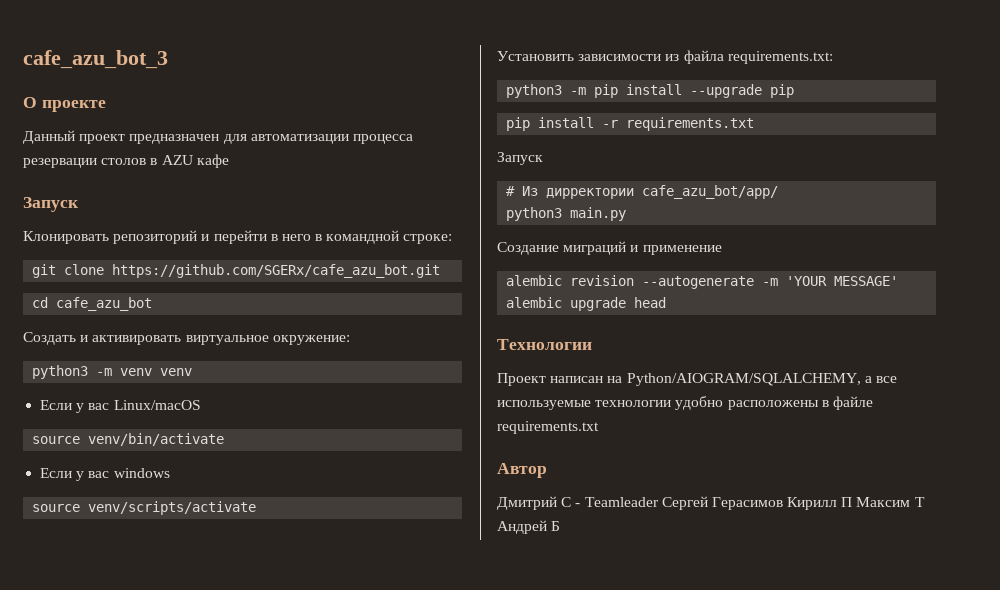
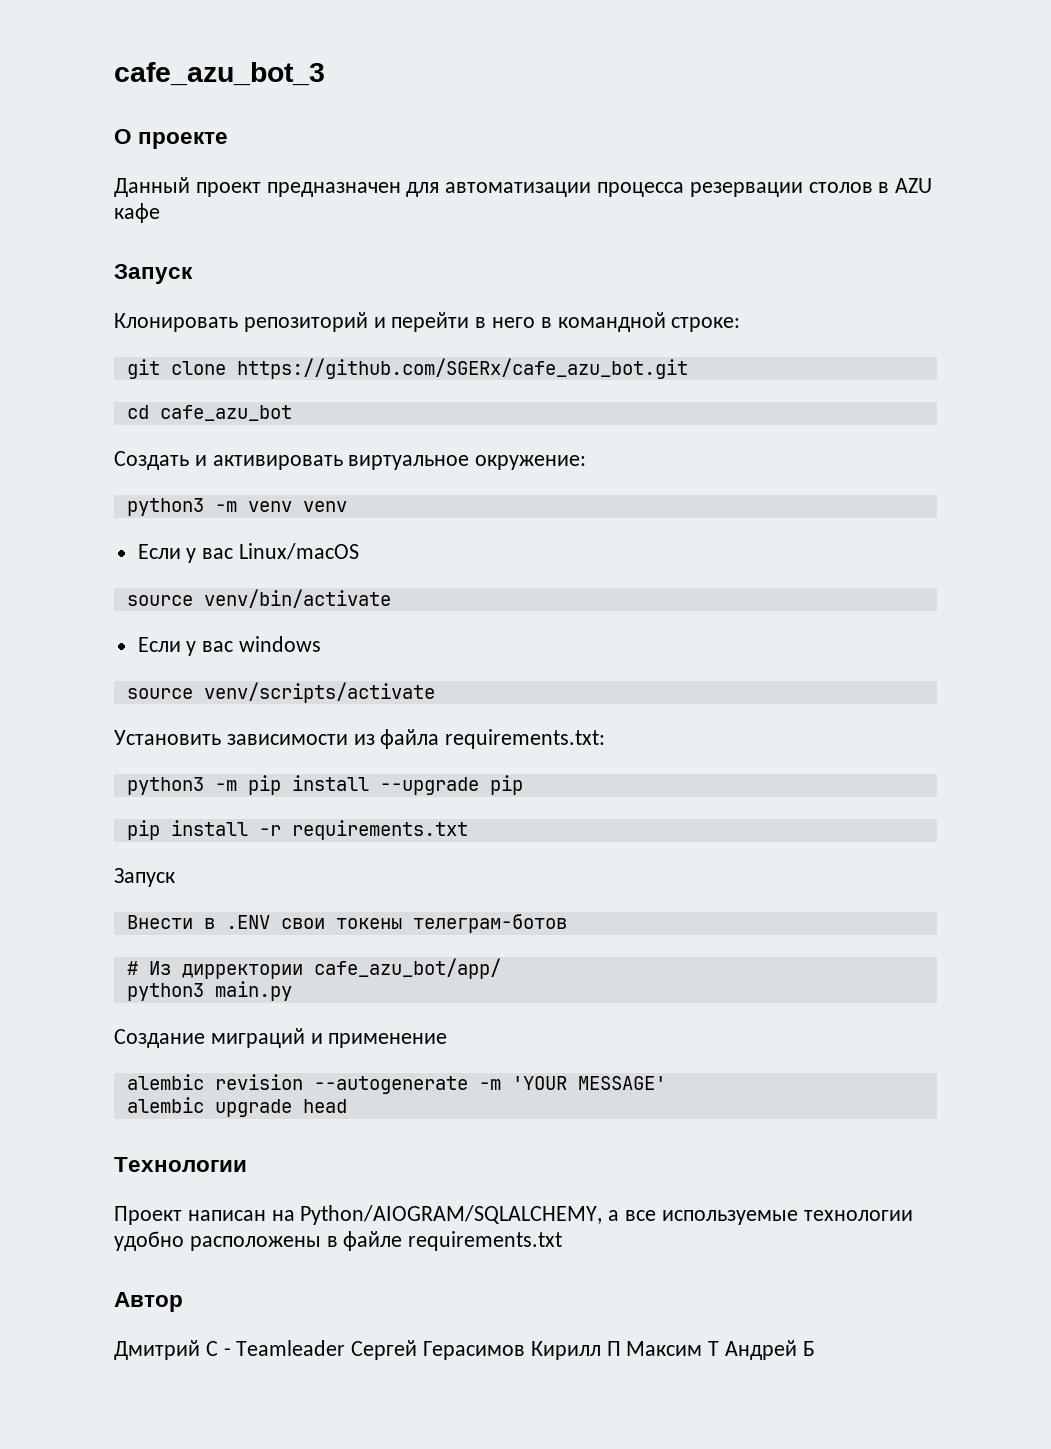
(543, 158) none -> [126,914,567,933] // Внести в .ENV свои токены телеграм-ботов

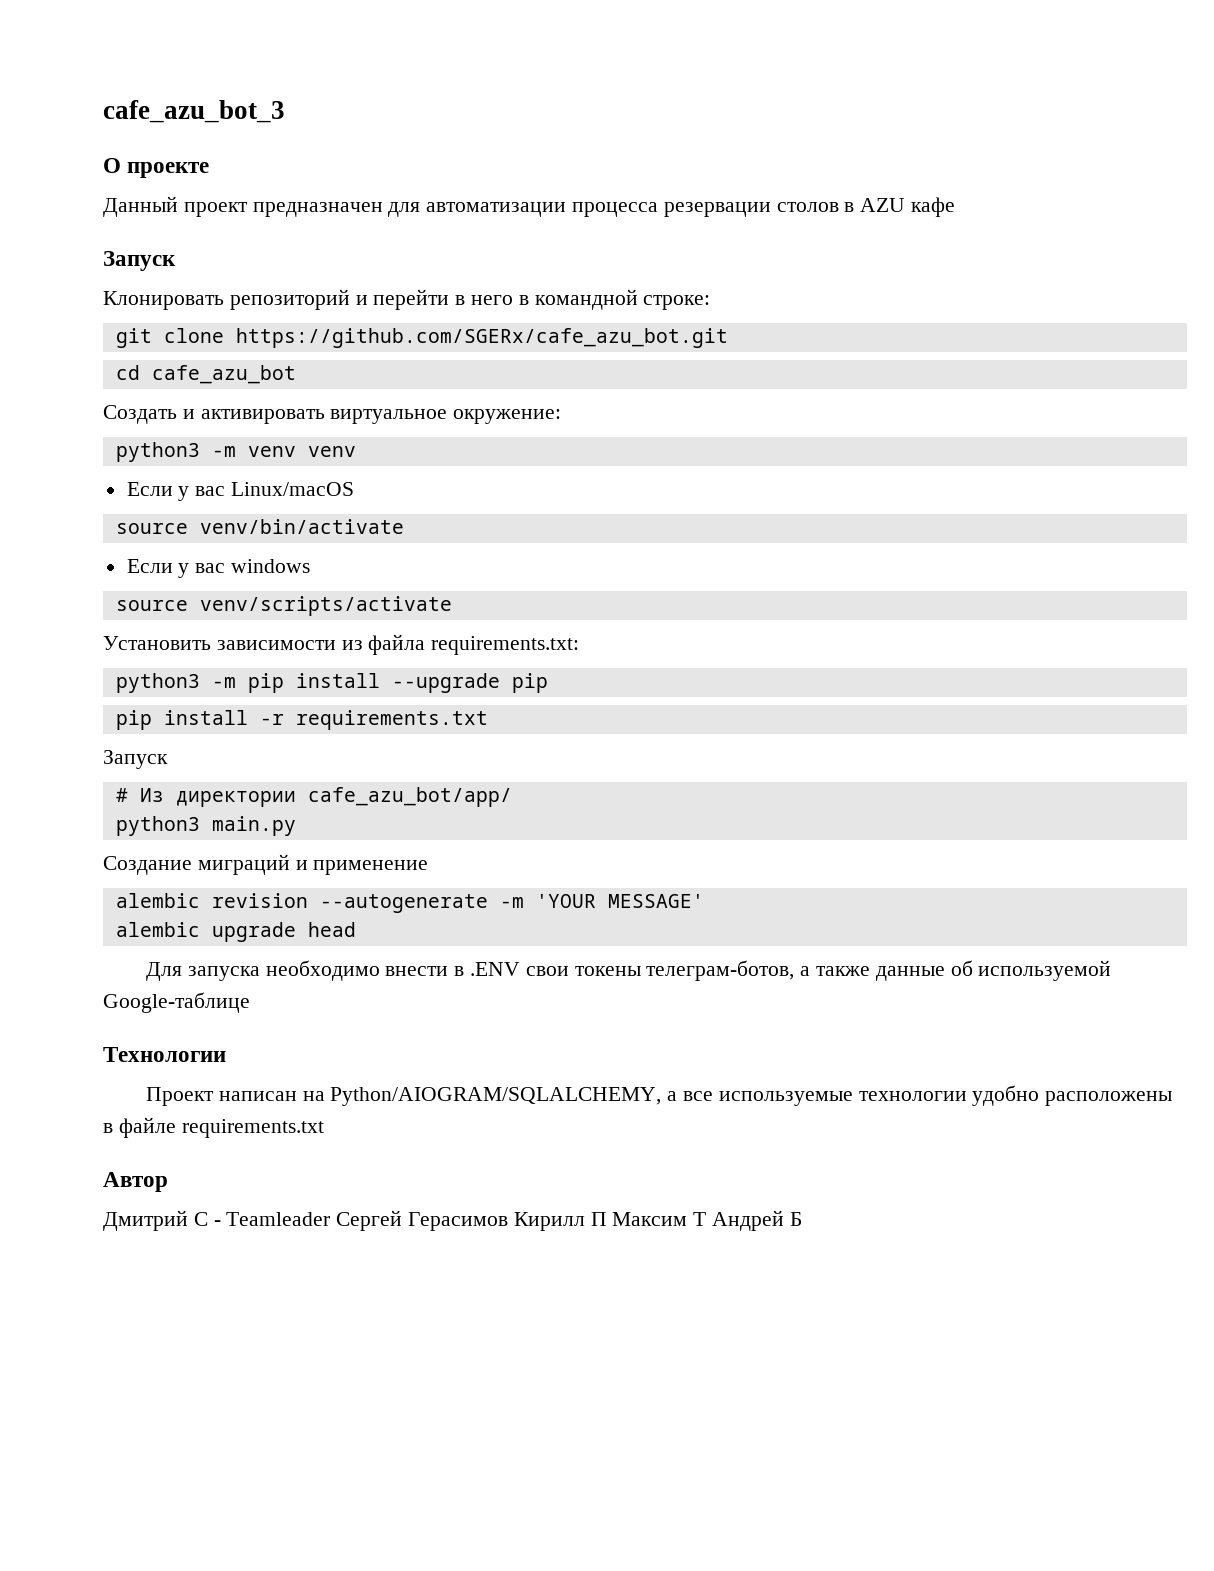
[126,914,567,933] // Внести в .ENV свои токены телеграм-ботов -> (168, 759) none
[181,964,303,979] дирректории -> [175,791,296,807] директории
(347, 1106) none -> [145,960,1112,981] [103,992,250,1013] // Для запуска необходимо внести в .ENV свои токены телеграм-ботов, а также данные об используемой Google-таблице

